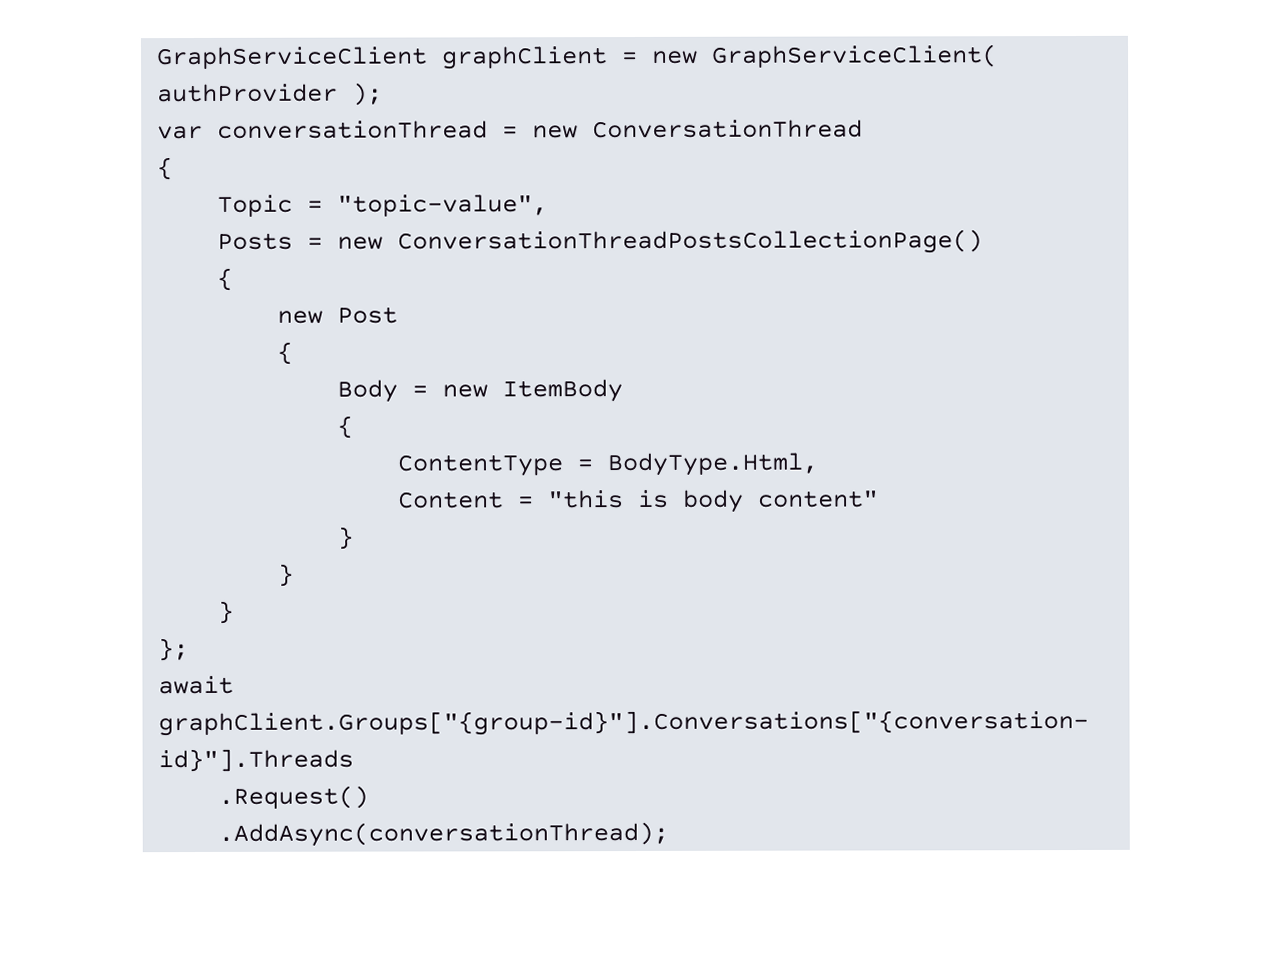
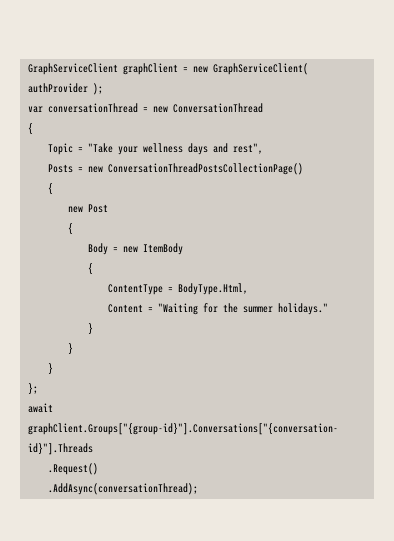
[336,194,548,217] "topic-value", -> [87,143,263,155] "Take your wellness days and rest",
[547,489,879,513] "this is body content" -> [157,303,328,315] "Waiting for the summer holidays."

